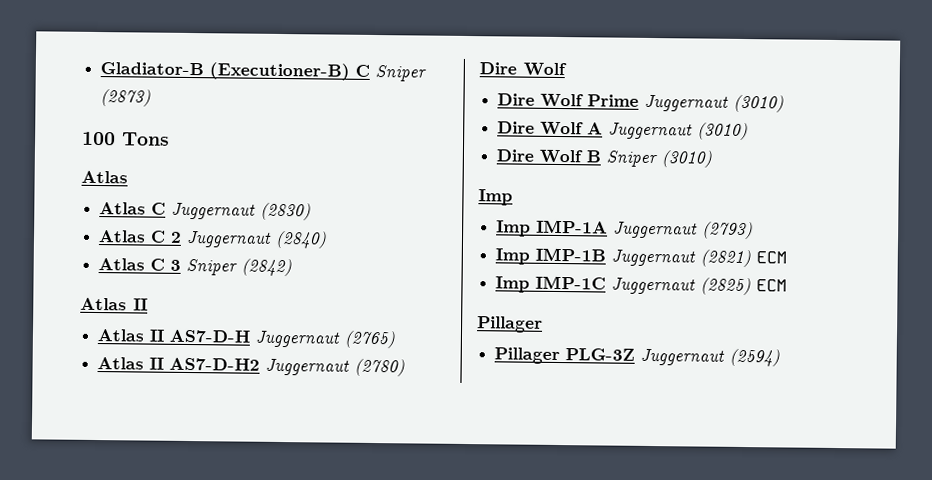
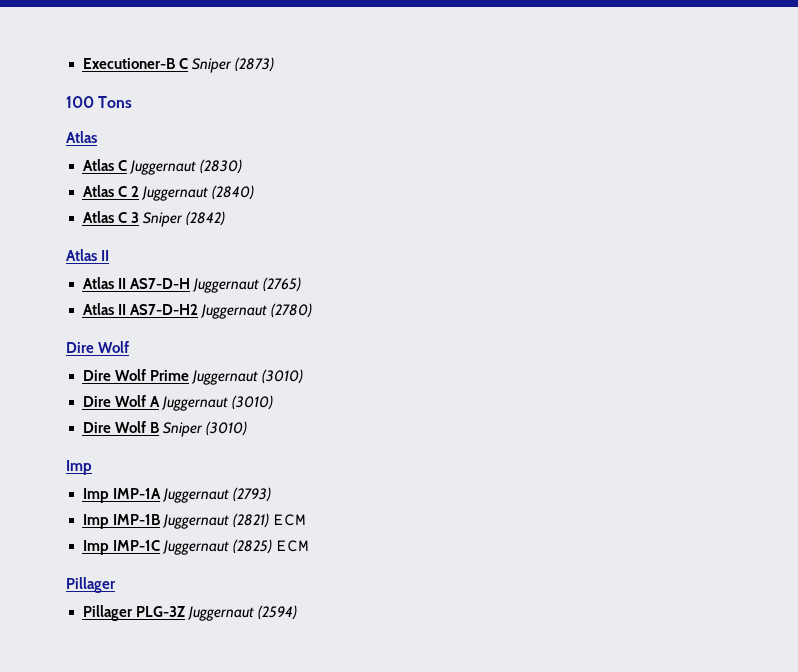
[100,62,351,81] Gladiator-B (Executioner-B) -> [82,58,175,69] Executioner-B

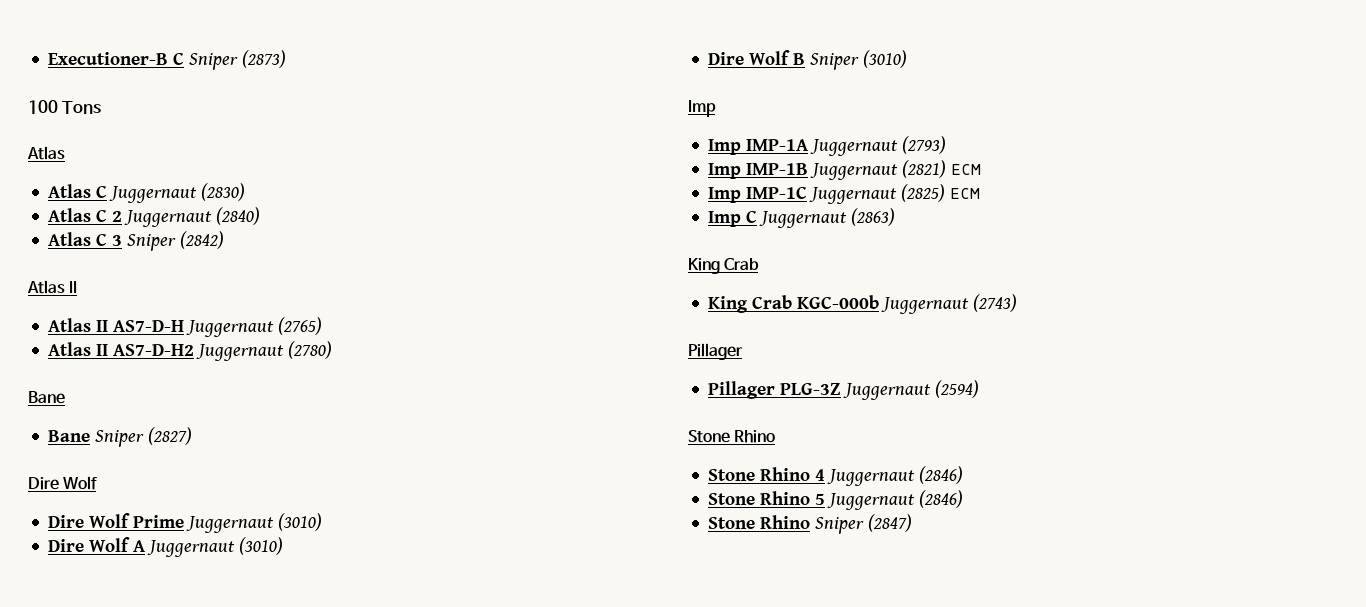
(312, 310) none -> [28,391,65,404] [48,427,193,447] // Bane // Bane Sniper (2827)
(309, 546) none -> [708,208,896,228] [688,258,760,274] [708,294,1018,314] // Imp C Juggernaut (2863) // King Crab // King Crab KGC-000b Juggernaut (2743)
(297, 612) none -> [688,430,776,443] [708,466,964,486] [708,490,964,510] [708,514,913,534] // Stone Rhino // Stone Rhino 4 Juggernaut (2846) // Stone Rhino 5 Juggernaut (2846) // Stone Rhino Sniper (2847)

